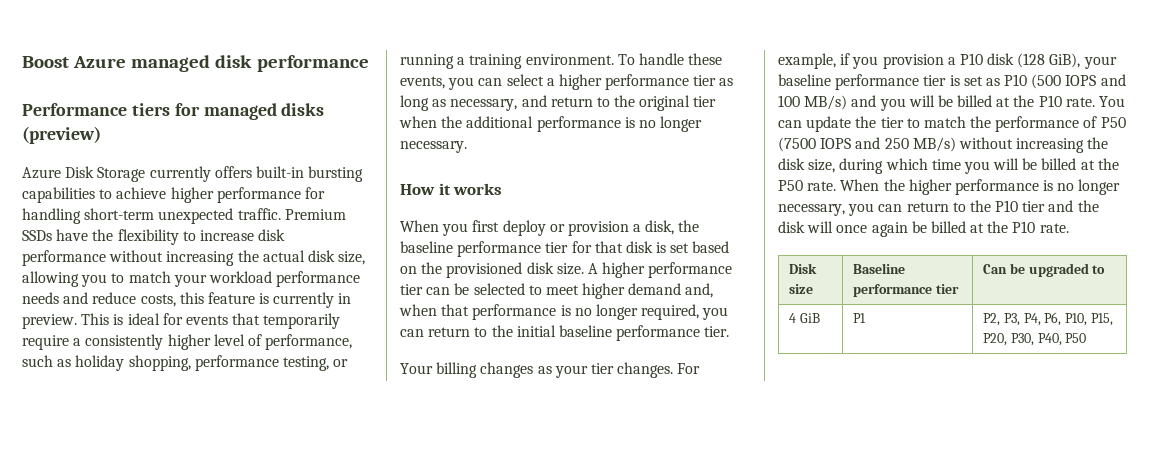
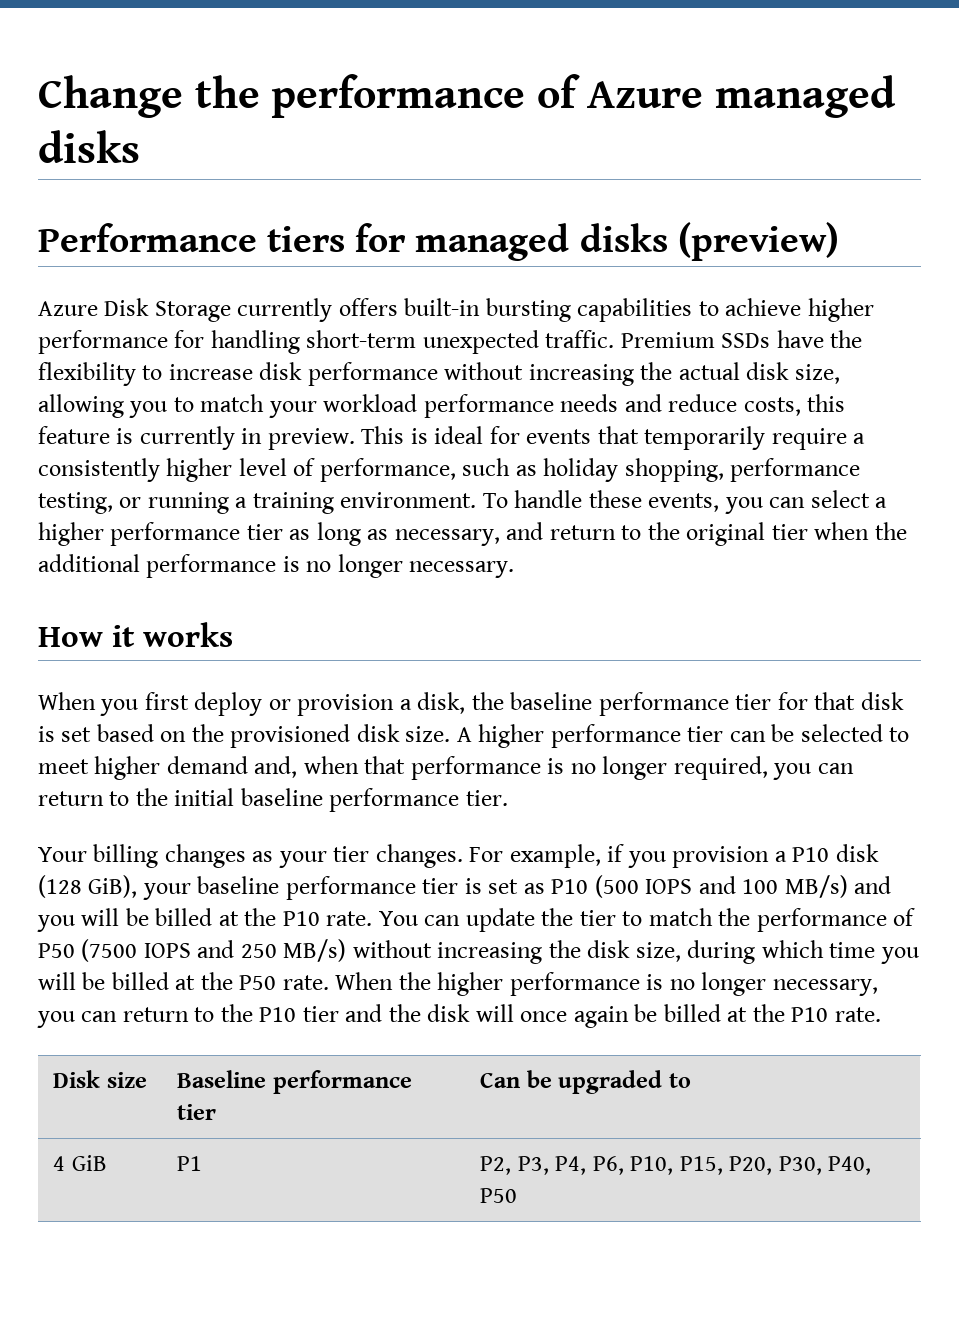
[22,55,369,72] Boost Azure managed disk performance -> [38,74,896,118] [38,130,140,163] Change the performance of Azure managed disks

